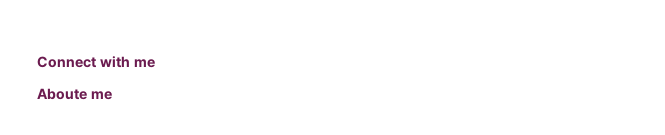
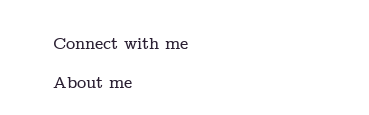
[37,88,87,100] Aboute -> [53,77,103,88] About

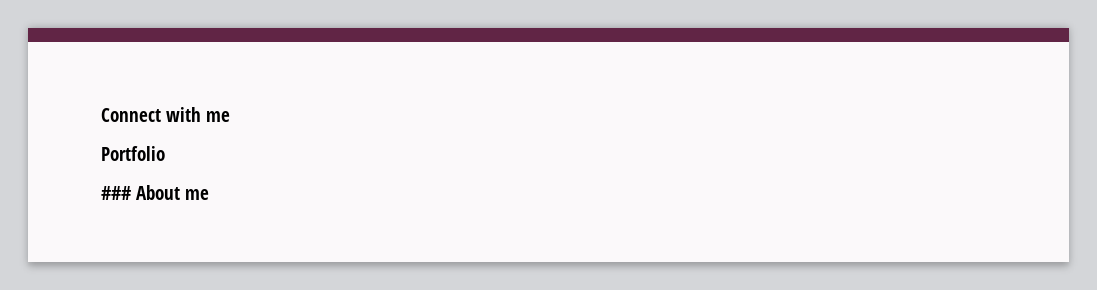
(188, 45) none -> [101,146,165,161] [101,186,131,200] Portfolio // ###

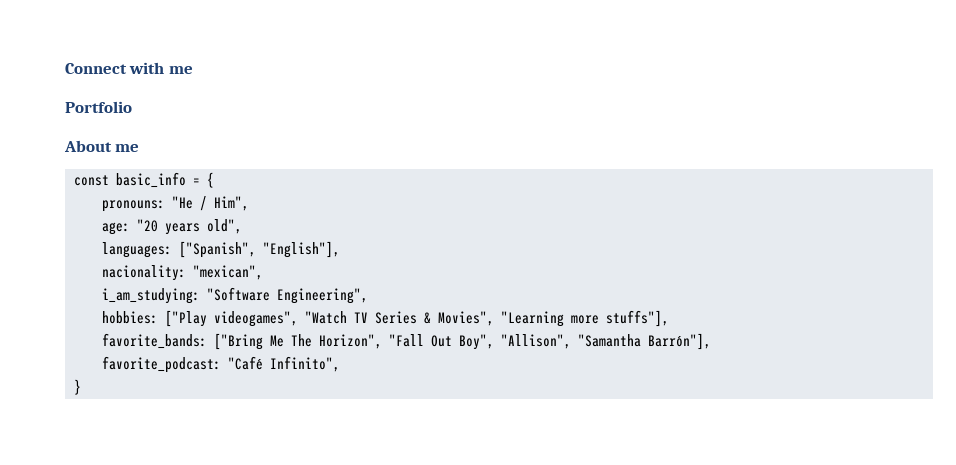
[101,186,131,200] ### -> (132, 107) none
(209, 194) none -> [74,172,214,188] [102,196,249,212] [102,219,242,235] [102,241,340,258] [102,265,263,281] [102,287,368,304] [102,310,669,327] [102,333,711,350] [102,356,340,373] [74,379,81,395] // const basic_info = { // pronouns: "He / Him", // age: "20 years old", // languages: ["Spanish", "English"], // nacionality: "mexican", // i_am_studying: "Software Engineering", // hobbies: ["Play videogames", "Watch TV Series & Movies", "Learning more stuffs"], // favorite_bands: ["Bring Me The Horizon", "Fall Out Boy", "Allison", "Samantha Barrón"], // favorite_podcast: "Café Infinito", // }

